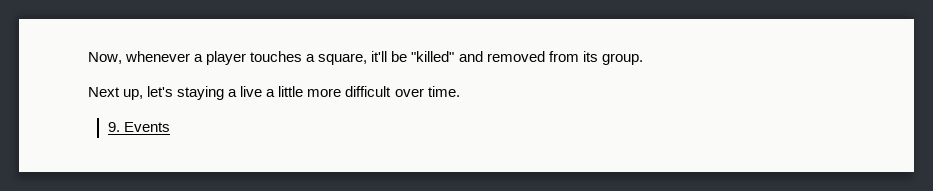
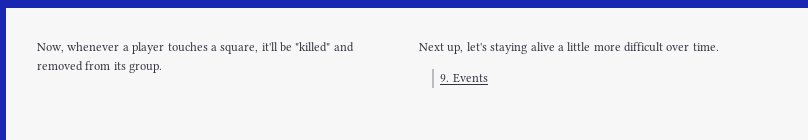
[228,86,263,97] a live -> [530,42,555,51] alive

